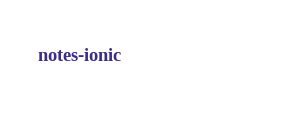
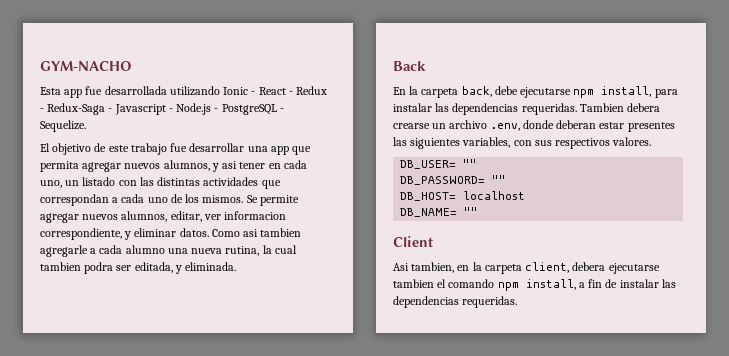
[38,48,121,61] notes-ionic -> [40,61,132,71] [40,86,328,98] [40,103,284,115] [40,120,86,132] [40,143,312,155] [40,160,307,172] [40,177,281,189] [40,194,299,206] [40,211,287,223] [40,228,302,240] [40,245,297,257] [40,262,237,274] [393,61,426,71] [393,86,678,98] [393,103,661,115] [393,120,675,132] [393,137,652,149] [400,159,478,169] [400,175,507,185] [400,191,526,201] [400,207,479,217] [393,236,433,247] [393,262,660,274] [393,279,676,291] [393,296,518,308] GYM-NACHO // Esta app fue desarrollada utilizando Ionic - React - Redux - Redux-Saga - Javascript - Node.js - PostgreSQL - Sequelize. // El objetivo de este trabajo fue desarrollar una app que permita agregar nuevos alumnos, y asi tener en cada uno, un listado con las distintas actividades que correspondan a cada uno de los mismos. Se permite agregar nuevos alumnos, editar, ver informacion correspondiente, y eliminar datos. Como asi tambien agregarle a cada alumno una nueva rutina, la cual tambien podra ser editada, y eliminada. // Back // En la carpeta back, debe ejecutarse npm install, para instalar las dependencias requeridas. Tambien debera crearse un archivo .env, donde deberan estar presentes las siguientes variables, con sus respectivos valores. // DB_USER= "" // DB_PASSWORD= "" // DB_HOST= localhost // DB_NAME= "" // Client // Asi tambien, en la carpeta client, debera ejecutarse tambien el comando npm install, a fin de instalar las dependencias requeridas.

